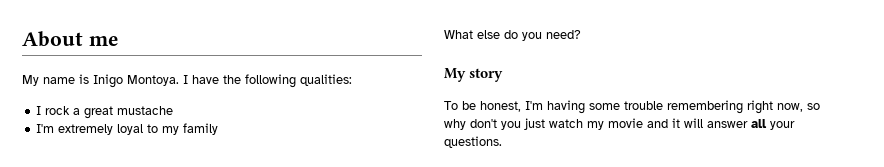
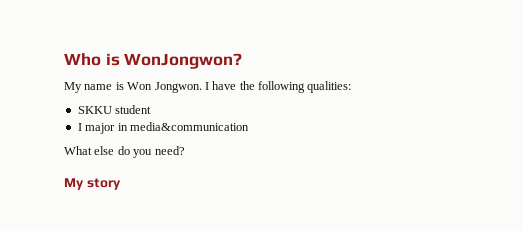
[22,31,119,47] About me -> [64,53,243,69] Who is WonJongwon?
[93,74,179,88] Inigo Montoya. -> [127,82,202,93] Won Jongwon.
[36,106,174,119] [36,123,219,135] // I rock a great mustache // I'm extremely loyal to my family -> [77,105,152,114] [77,122,249,134] // SKKU student // I major in media&communication
[444,100,820,114] [444,118,795,130] [444,136,502,148] // To be honest, I'm having some trouble remembering right now, so why don't you just watch my movie and it will answer all your questions. -> (121, 184) none

